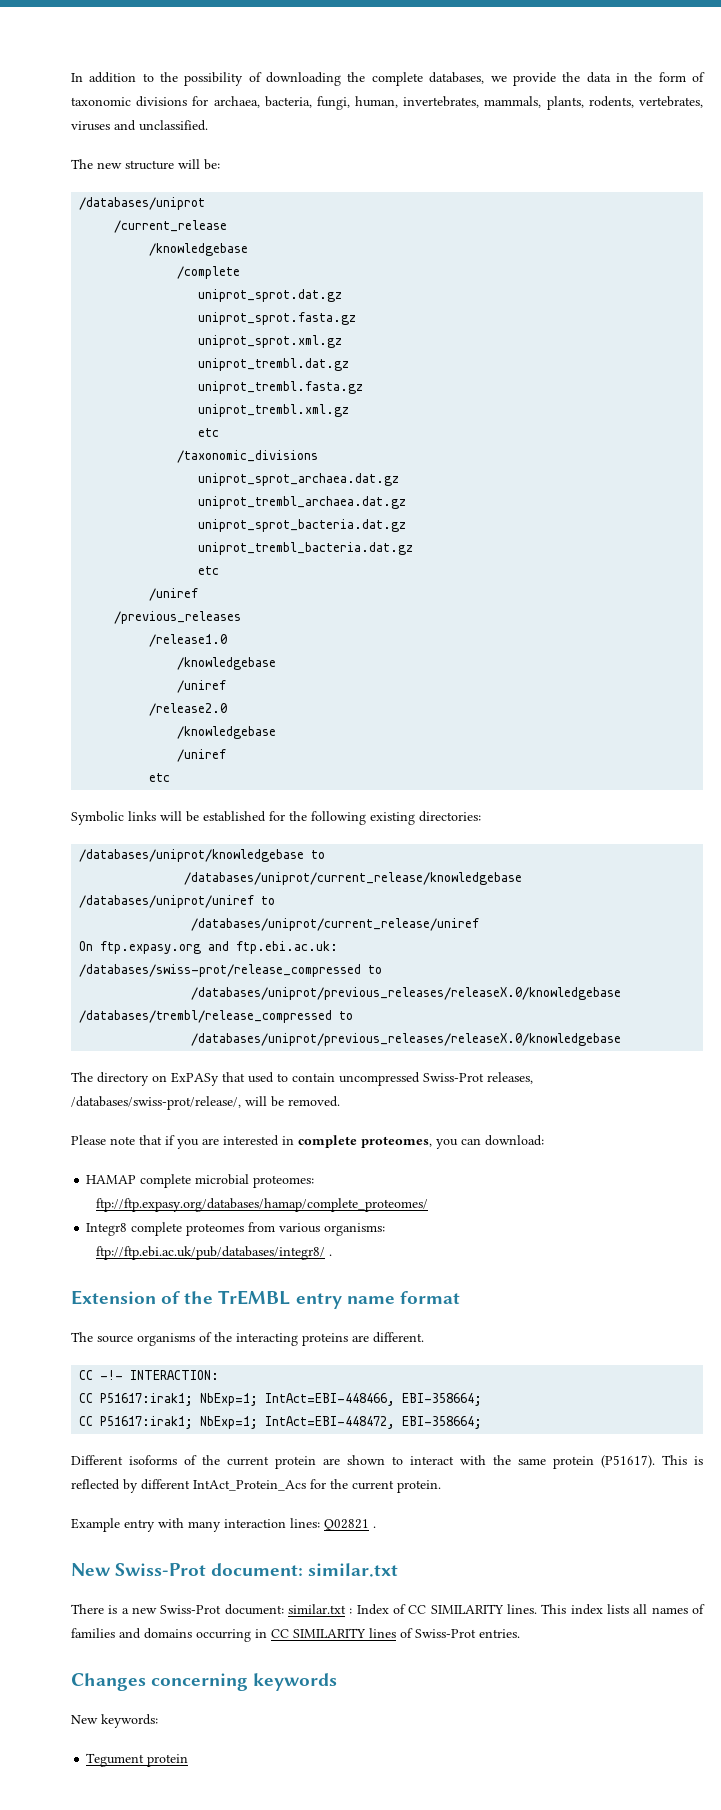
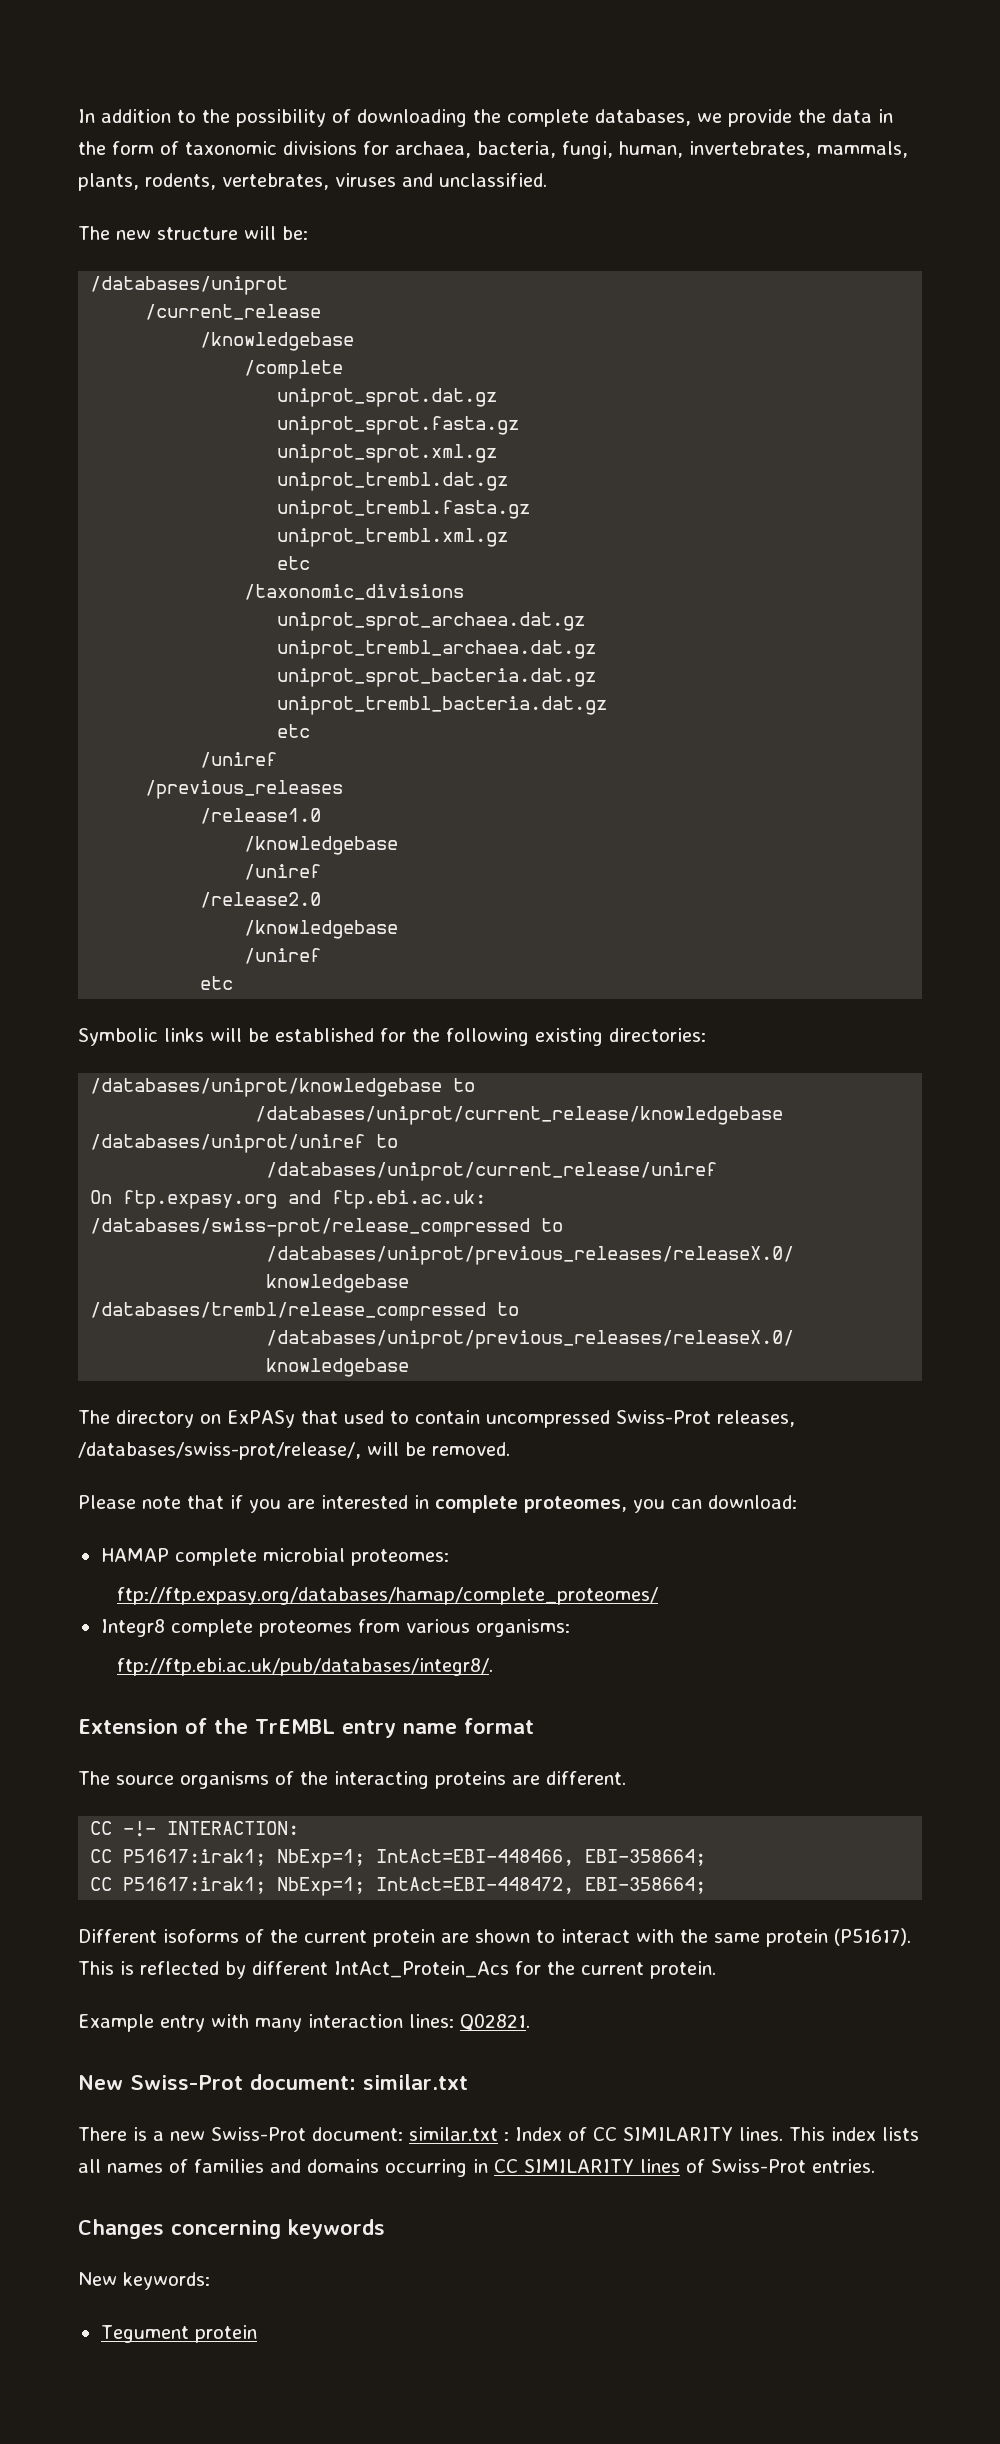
[96,1246,333,1260] ftp://ftp.ebi.ac.uk/pub/databases/integr8/ . -> [116,1658,493,1676] ftp://ftp.ebi.ac.uk/pub/databases/integr8/.
[324,1519,376,1531] Q02821 . -> [460,2013,530,2030] Q02821.

